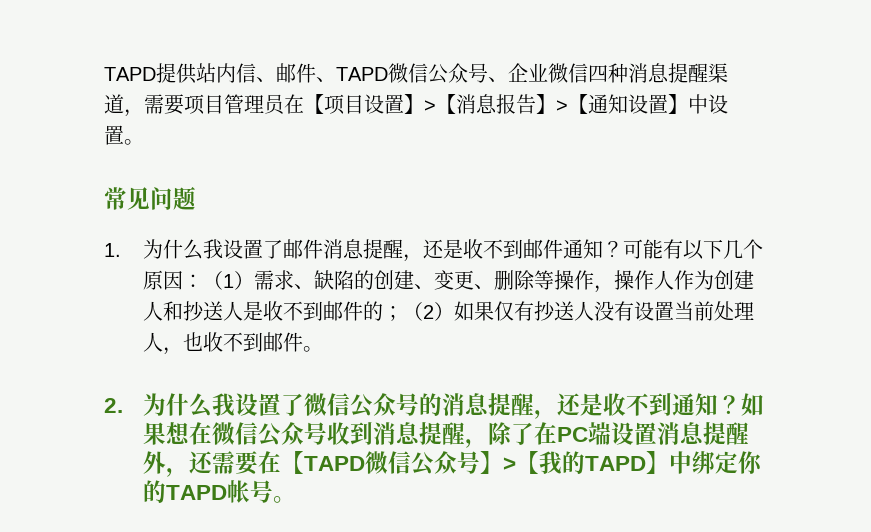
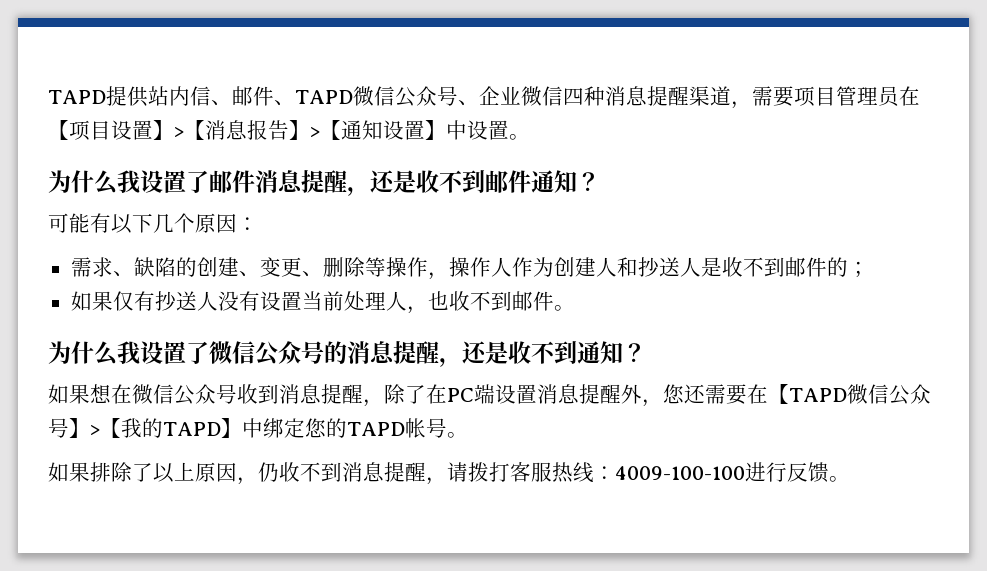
[104,186,196,210] [104,243,121,257] 常见问题 // 1. -> (530, 137) none
(623, 249) none -> (600, 181) //
[202,271,254,290] （1） -> (258, 224) //
[402,302,454,321] （2） -> (869, 269) //
[104,398,123,413] 2. -> (575, 308) none
(741, 404) none -> (646, 352) //
(189, 472) none -> [663,384,684,404] 您
[737,451,763,474] 你 -> [304,418,326,438] 您
(296, 499) none -> [48,462,850,485] // 如果排除了以上原因，仍收不到消息提醒，请拨打客服热线：4009-100-100进行反馈。

